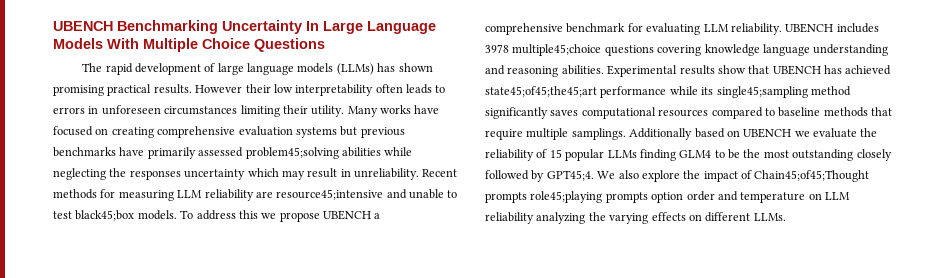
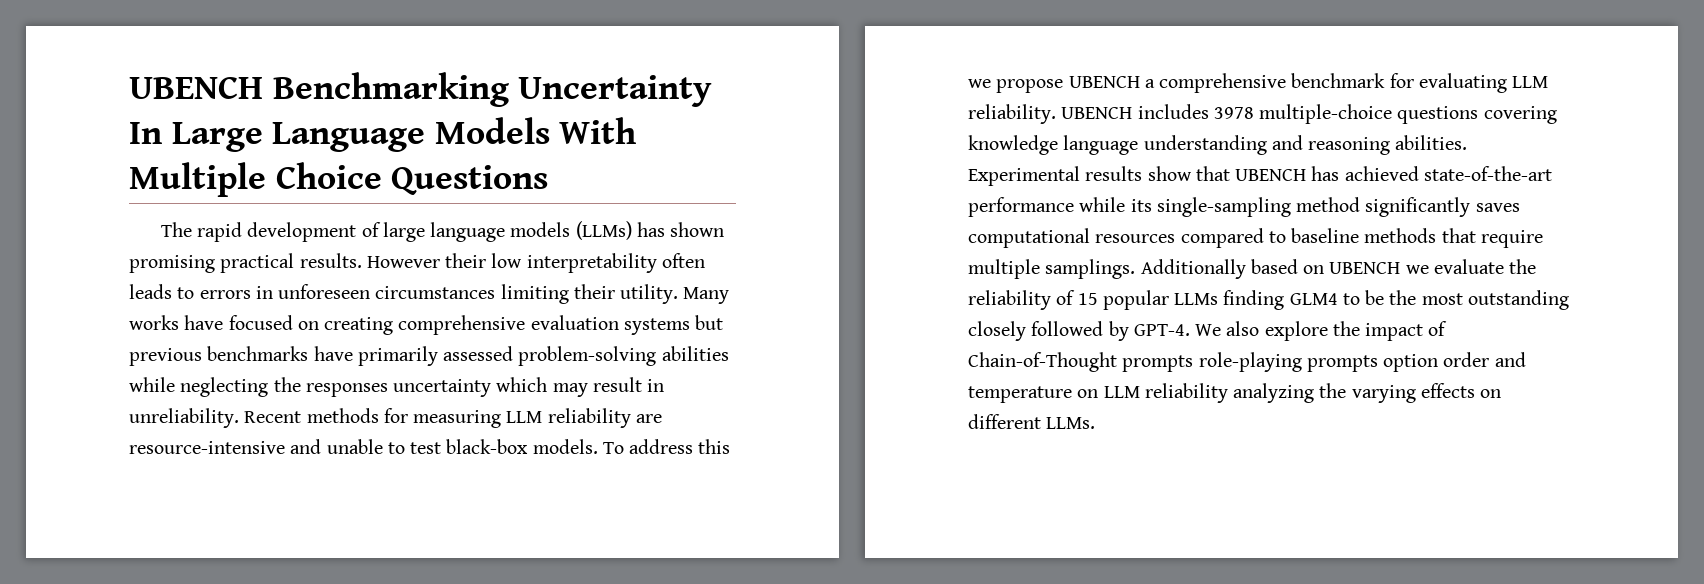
[245,147,339,159] problem45;solving -> [518,346,657,366] problem-solving
[276,189,384,200] resource45;intensive -> [129,441,285,454] resource-intensive
[75,210,135,221] black45;box -> [446,439,529,454] black-box
[512,44,602,56] multiple45;choice -> [1259,104,1393,124] multiple-choice
[485,86,597,97] state45;of45;the45;art -> [1423,166,1552,181] state-of-the-art
[716,86,808,98] single45;sampling -> [1156,197,1291,217] single-sampling
[546,170,594,181] GPT45;4. -> [1133,324,1190,336] GPT-4.
[754,170,870,182] [485,191,603,203] Chain45;of45;Thought prompts role45;playing -> [968,352,1302,372] Chain-of-Thought prompts role-playing

